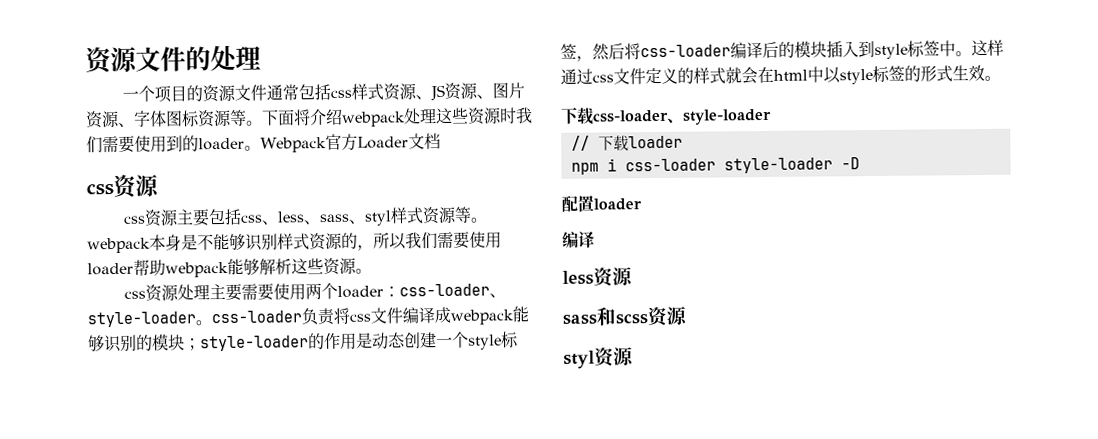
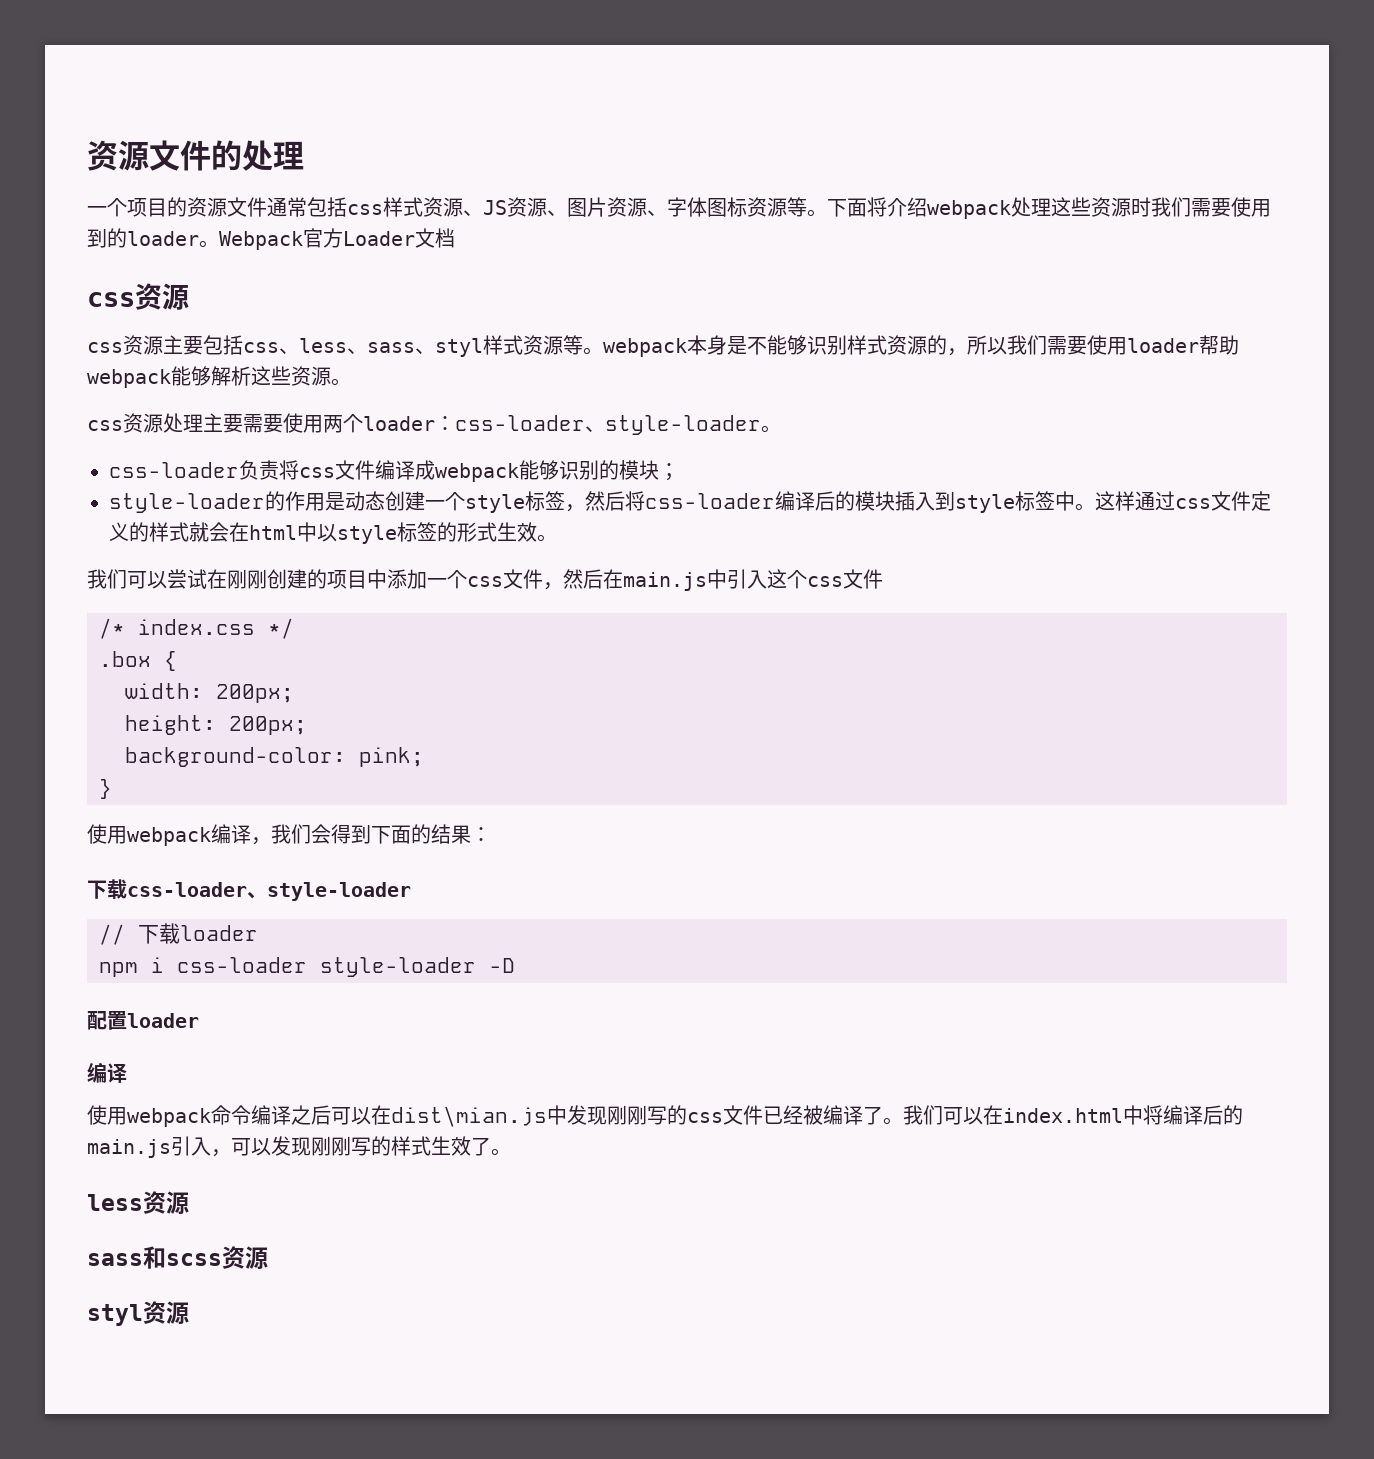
(212, 323) none -> (781, 429) //
(201, 344) none -> (679, 472) //
(1001, 78) none -> [87,569,883,591] [99,618,294,639] [99,651,177,671] [125,683,294,703] [125,715,307,735] [125,747,424,767] [99,779,112,799] [87,824,491,846] // 我们可以尝试在刚刚创建的项目中添加一个css文件，然后在main.js中引入这个css文件 // /* index.css */ // .box { // width: 200px; // height: 200px; // background-color: pink; // } // 使用webpack编译，我们会得到下面的结果：
(595, 239) none -> [87,1105,1243,1127] [87,1136,511,1158] // 使用webpack命令编译之后可以在dist\mian.js中发现刚刚写的css文件已经被编译了。我们可以在index.html中将编译后的main.js引入，可以发现刚刚写的样式生效了。

